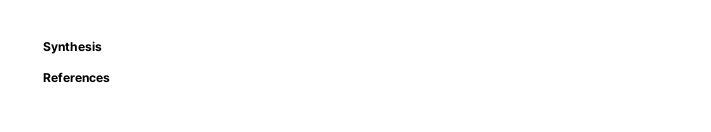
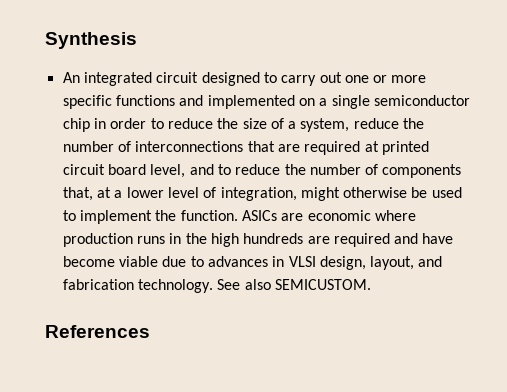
(102, 47) none -> [62,72,427,86] [62,95,470,109] [62,118,425,132] [62,141,429,155] [62,164,462,178] [62,187,462,201] [62,210,416,224] [62,233,454,247] [62,256,443,270] [62,279,371,293] // An integrated circuit designed to carry out one or more specific functions and implemented on a single semiconductor chip in order to reduce the size of a system, reduce the number of interconnections that are required at printed circuit board level, and to reduce the number of components that, at a lower level of integration, might otherwise be used to implement the function. ASICs are economic where production runs in the high hundreds are required and have become viable due to advances in VLSI design, layout, and fabrication technology. See also SEMICUSTOM.

